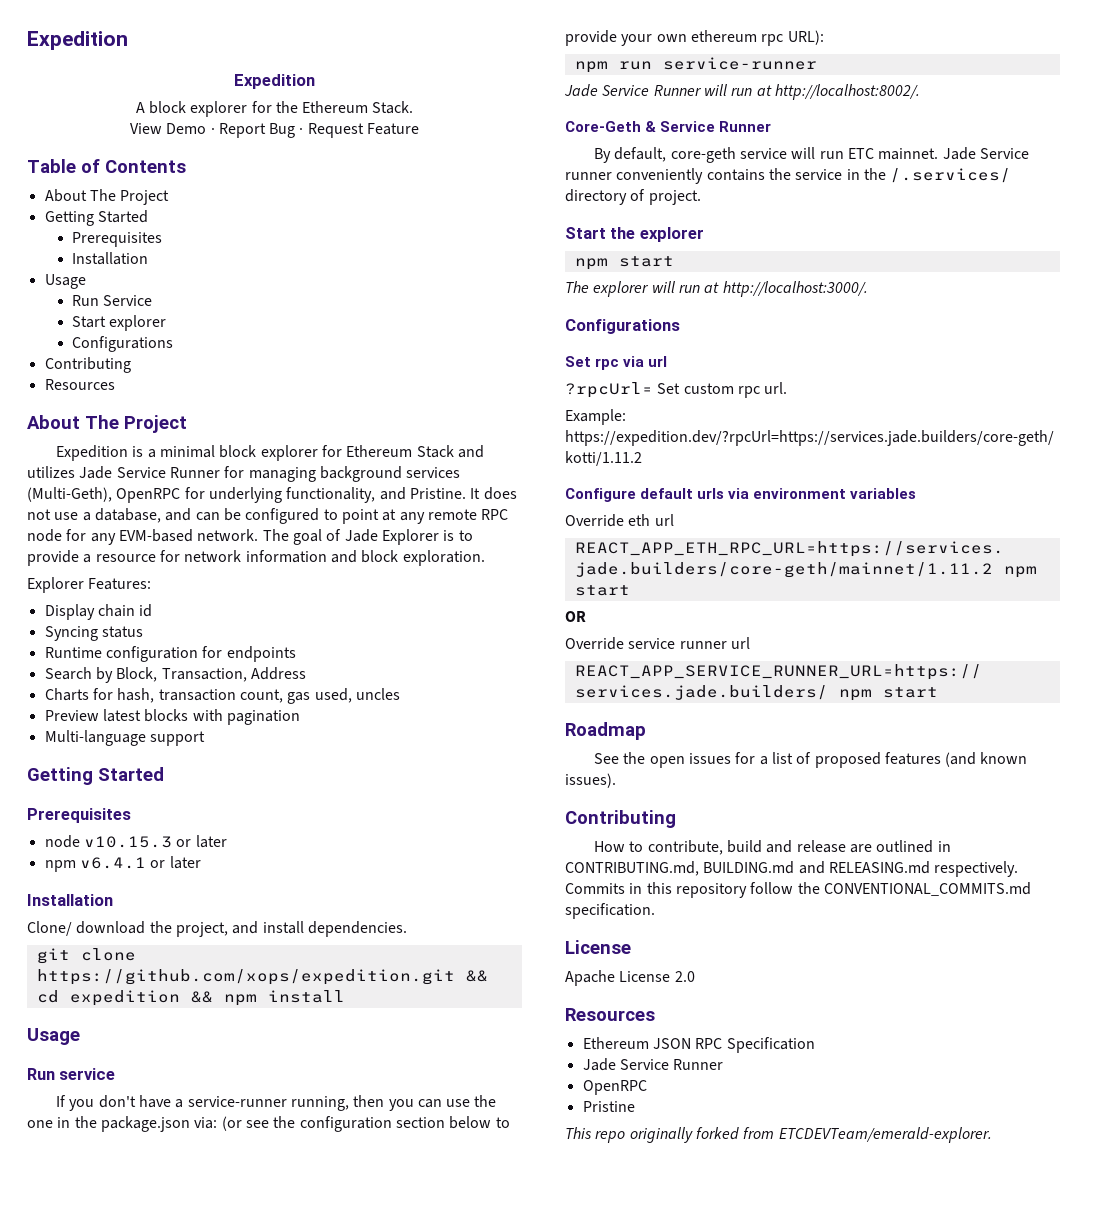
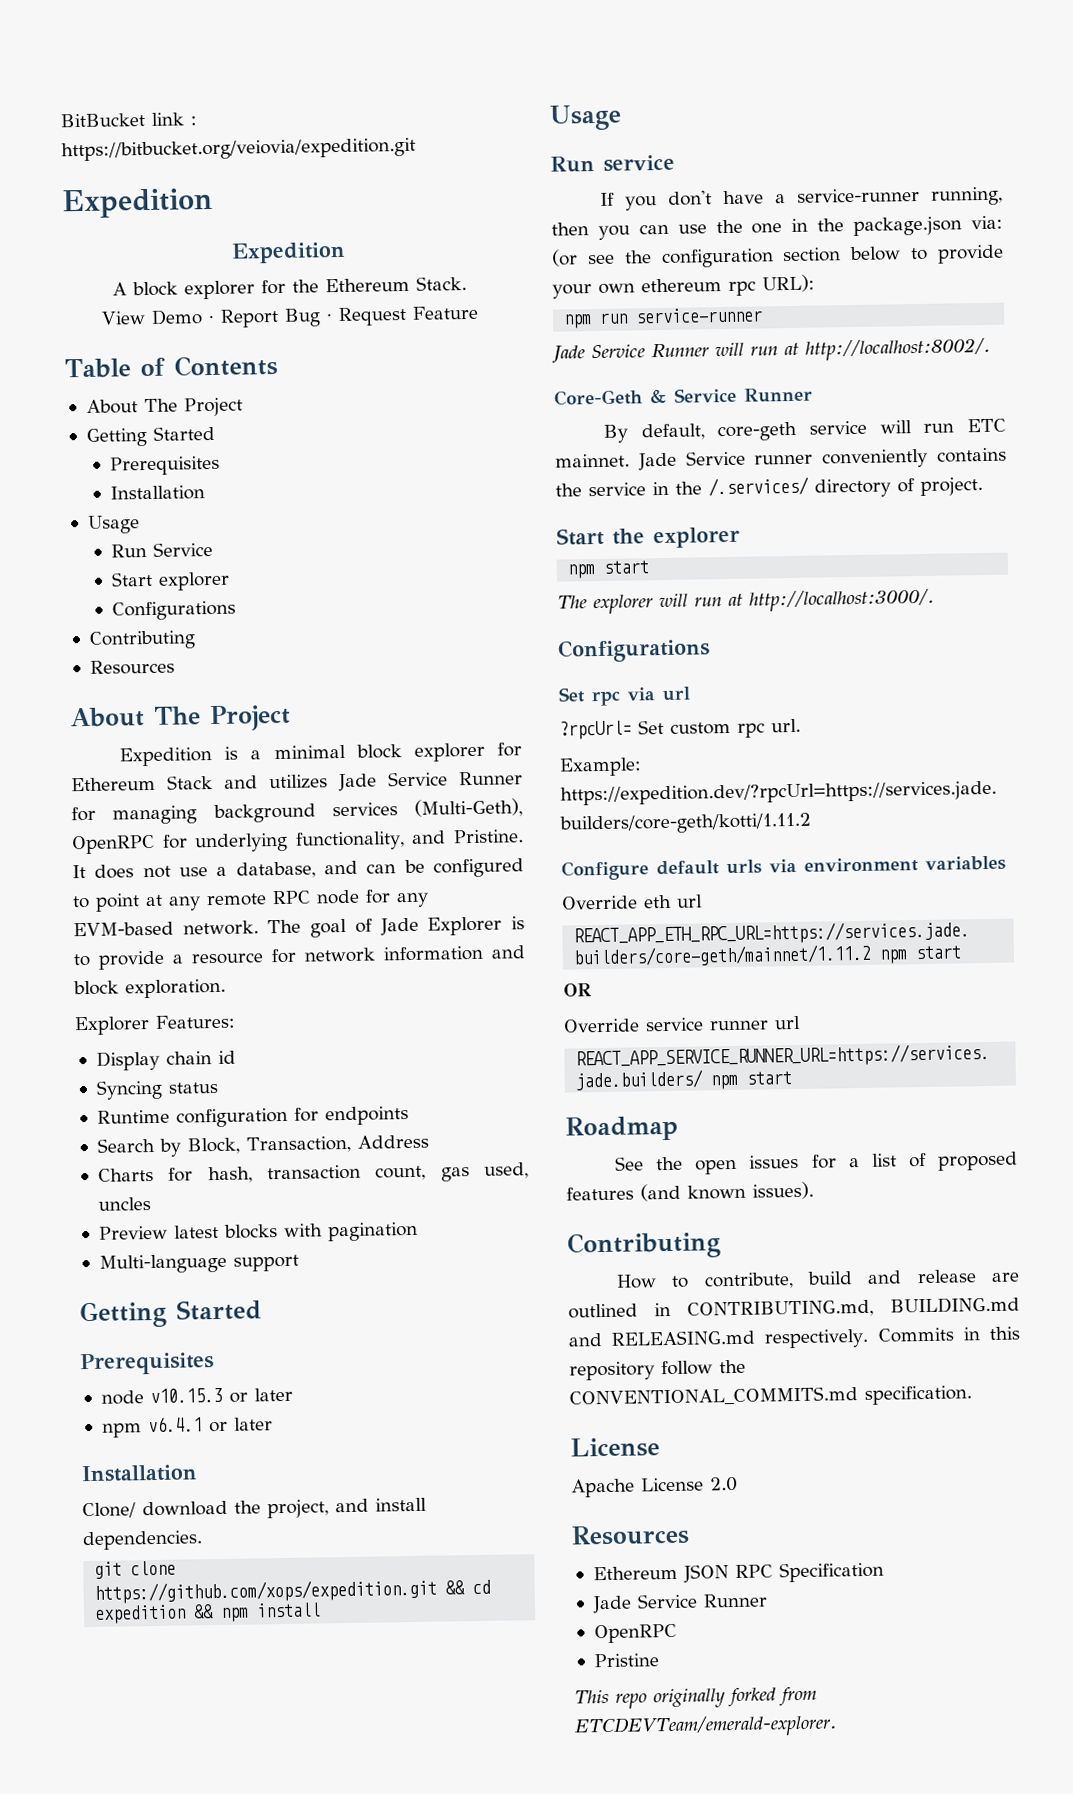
(27, 40) none -> [60,112,197,128] [61,137,416,162] BitBucket link : https://bitbucket.org/veiovia/expedition.git //

